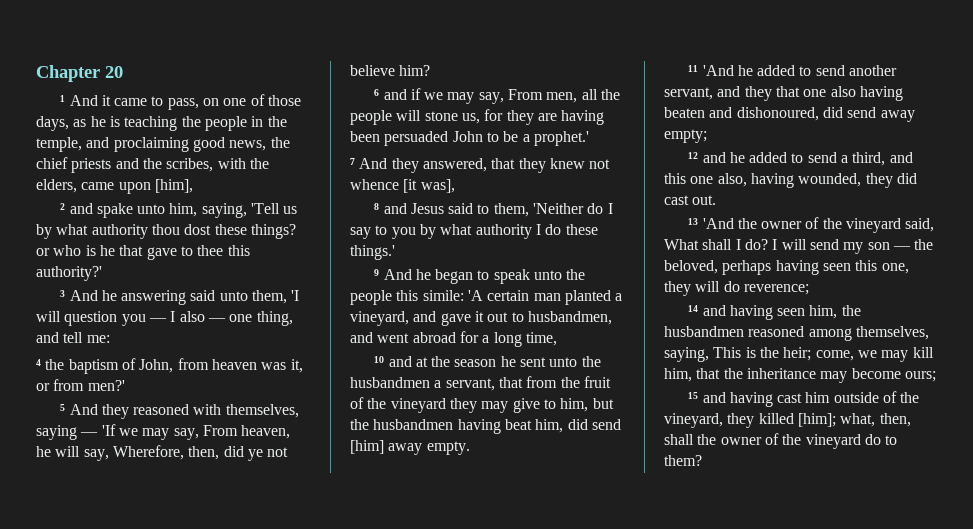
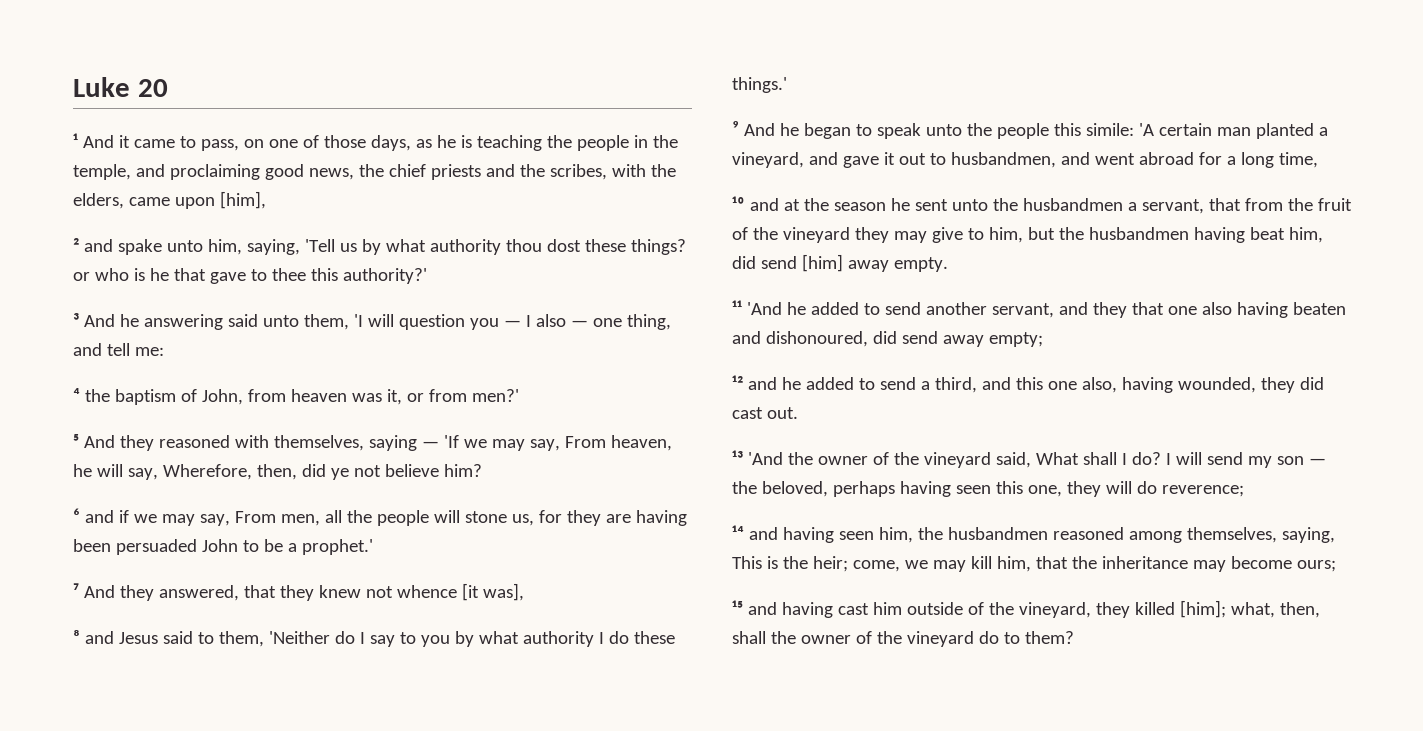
[36,65,100,82] Chapter -> [73,77,130,97] Luke

